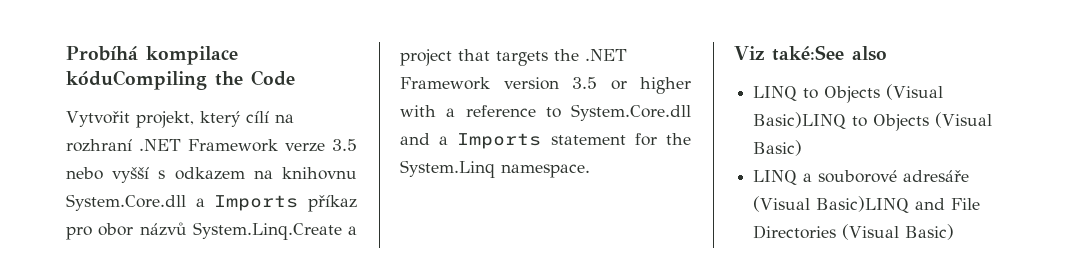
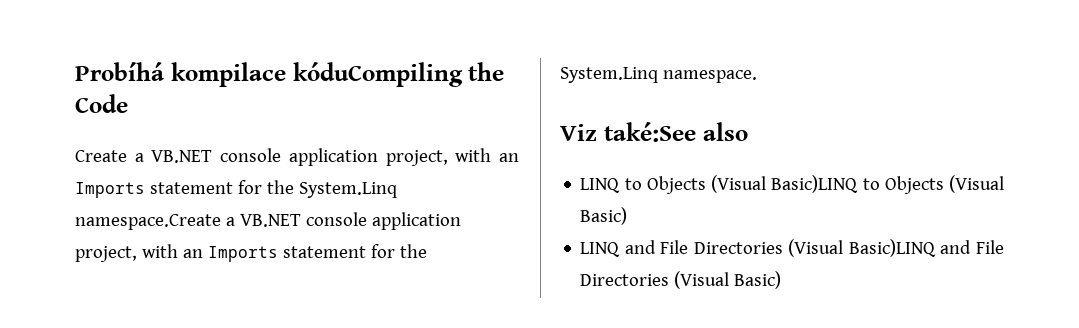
[66,111,294,128] [66,139,357,152] [66,167,357,183] [66,194,357,212] [66,222,357,240] [400,49,627,66] [400,77,691,94] [400,104,691,121] [400,133,449,145] Vytvořit projekt, který cílí na rozhraní .NET Framework verze 3.5 nebo vyšší s odkazem na knihovnu System.Core.dll a Imports příkaz pro obor názvů System.Linq.Create a project that targets the .NET Framework version 3.5 or higher with a reference to System.Core.dll and a -> [75,148,519,166] [75,180,397,198] [75,212,461,230] [75,244,203,262] Create a VB.NET console application project, with an Imports statement for the System.Linq namespace.Create a VB.NET console application project, with an
[803,170,970,183] a souborové adresáře -> [624,240,783,254] and File Directories

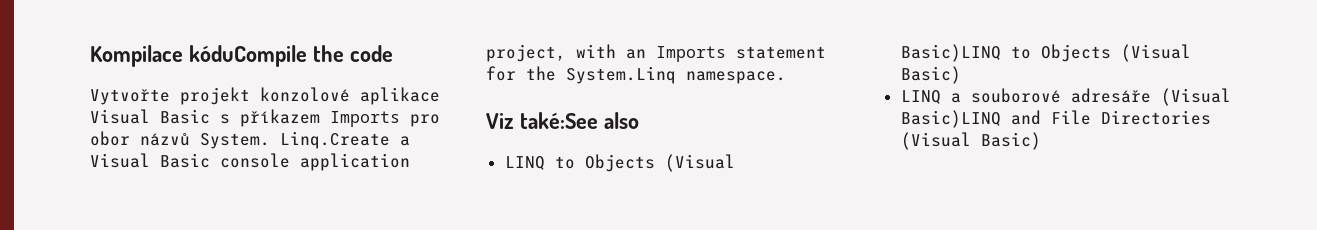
[75,62,505,87] [75,94,128,113] [75,148,519,166] [75,180,397,198] [75,214,301,230] Probíhá kompilace kóduCompiling the Code // Create a VB.NET console application project, with an Imports statement for the System.Linq namespace.Create a VB.NET -> [90,45,393,67] [90,87,440,105] [90,109,440,127] [90,131,410,149] [90,153,210,168] Kompilace kóduCompile the code // Vytvořte projekt konzolové aplikace Visual Basic s příkazem Imports pro obor názvů System. Linq.Create a Visual Basic
[624,240,783,254] and File Directories -> [950,88,1151,103] a souborové adresáře

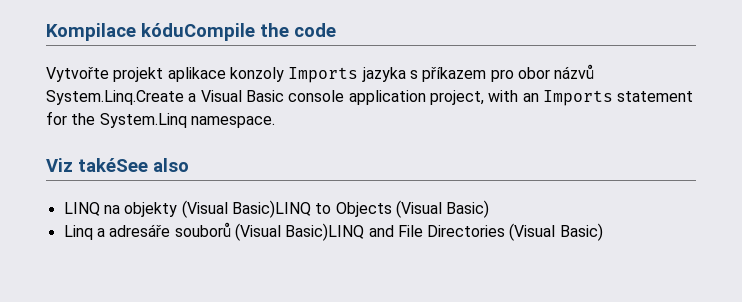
[260,87,440,105] [90,109,210,124] konzolové aplikace Visual Basic -> [167,67,406,83] aplikace konzoly Imports jazyka
[330,111,400,127] Imports -> (487, 74) none
[200,131,390,149] System. Linq.Create -> [46,90,184,105] System.Linq.Create
[519,112,598,129] také:See -> [78,158,148,172] takéSee
[554,154,655,172] to Objects -> [103,202,178,217] na objekty
[900,88,1151,104] LINQ a souborové adresáře -> [63,222,231,240] Linq a adresáře souborů

